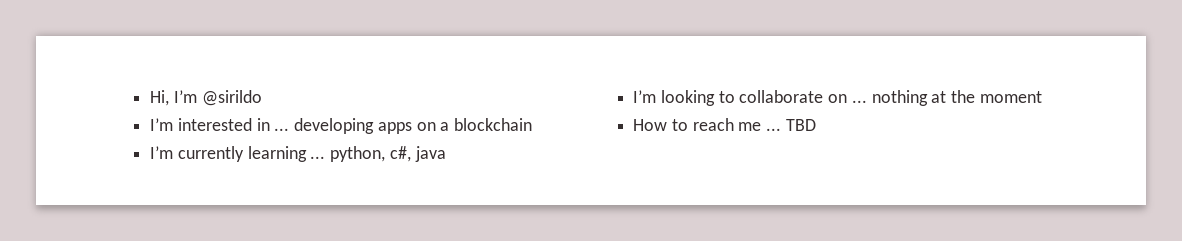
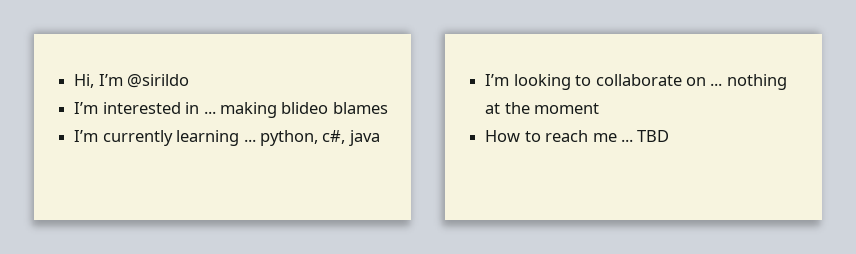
[294,118,533,134] developing apps on a blockchain -> [219,102,388,118] making blideo blames

